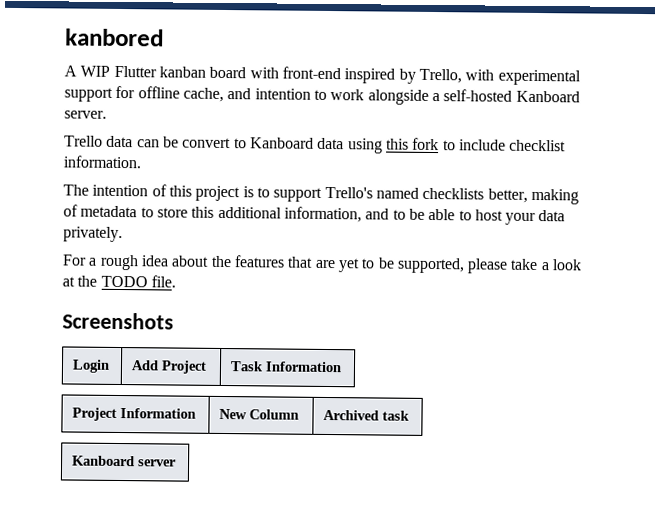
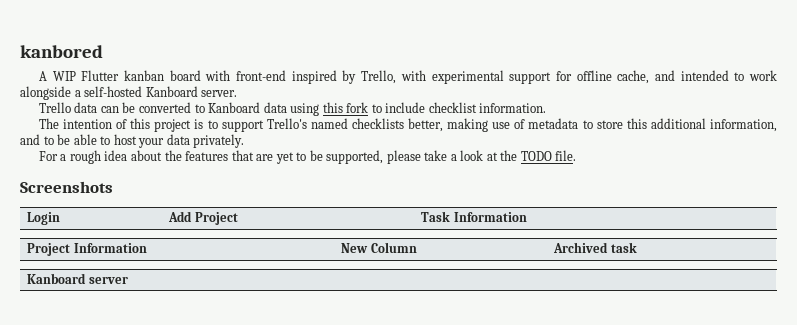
[254,88,311,100] intention -> [680,70,729,81] intended
[182,137,232,149] convert -> [138,102,191,113] converted
(579, 196) none -> [492,122,511,129] use

